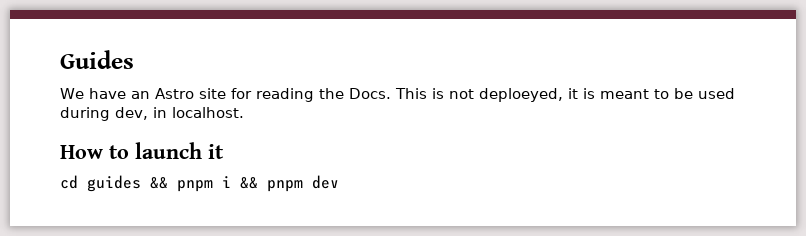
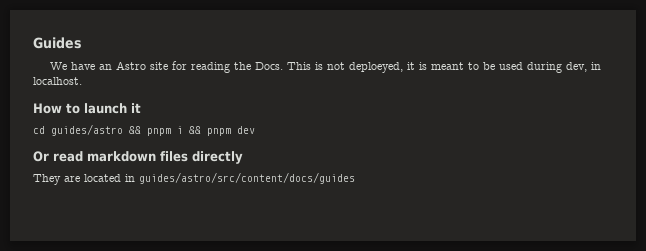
[87,175,141,192] guides -> [51,124,123,136] guides/astro
(339, 182) none -> [33,151,243,164] [33,172,355,185] // Or read markdown files directly // They are located in guides/astro/src/content/docs/guides

